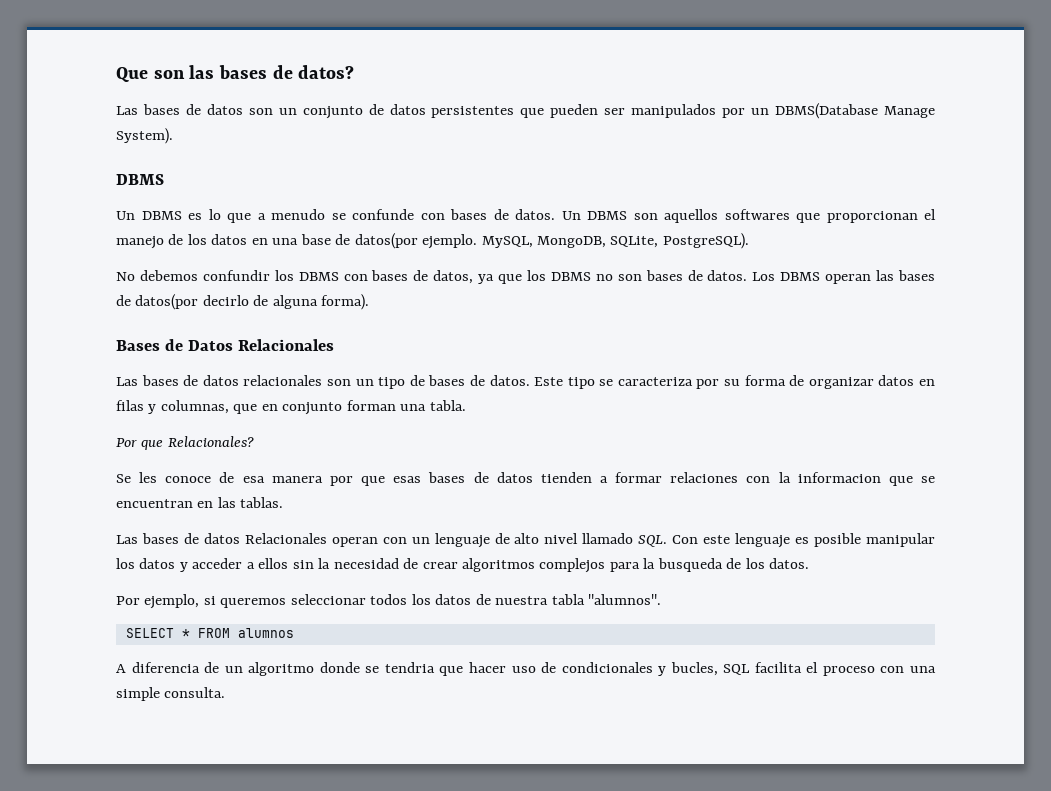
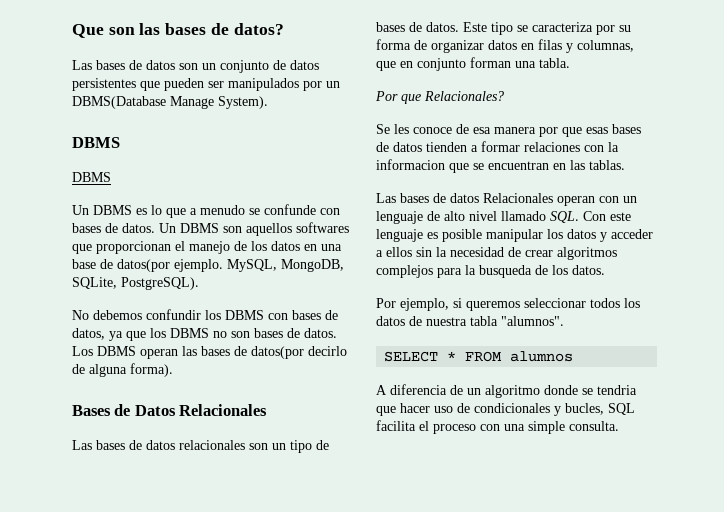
(164, 179) none -> [72,172,111,182] // DBMS

